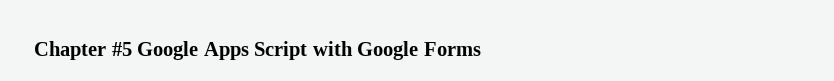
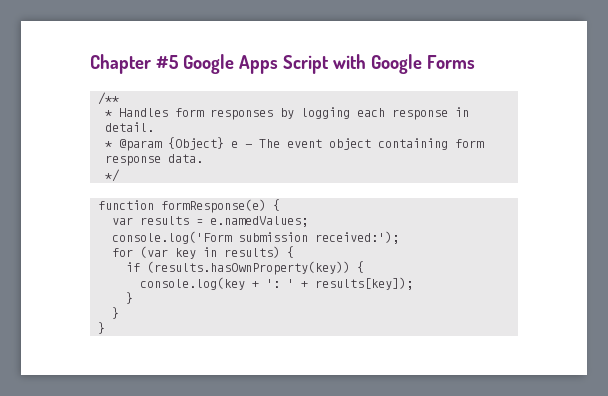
(481, 49) none -> [98,92,120,105] [105,107,470,120] [105,122,155,132] [105,137,485,151] [105,154,204,166] [105,169,121,182] [98,199,281,213] [112,216,309,227] [112,231,400,244] [112,246,295,259] [126,261,365,275] [140,277,414,290] [126,292,134,304] [112,307,120,319] [98,322,106,334] // /** // * Handles form responses by logging each response in detail. // * @param {Object} e - The event object containing form response data. // */ // function formResponse(e) { // var results = e.namedValues; // console.log('Form submission received:'); // for (var key in results) { // if (results.hasOwnProperty(key)) { // console.log(key + ': ' + results[key]); // } // } // }

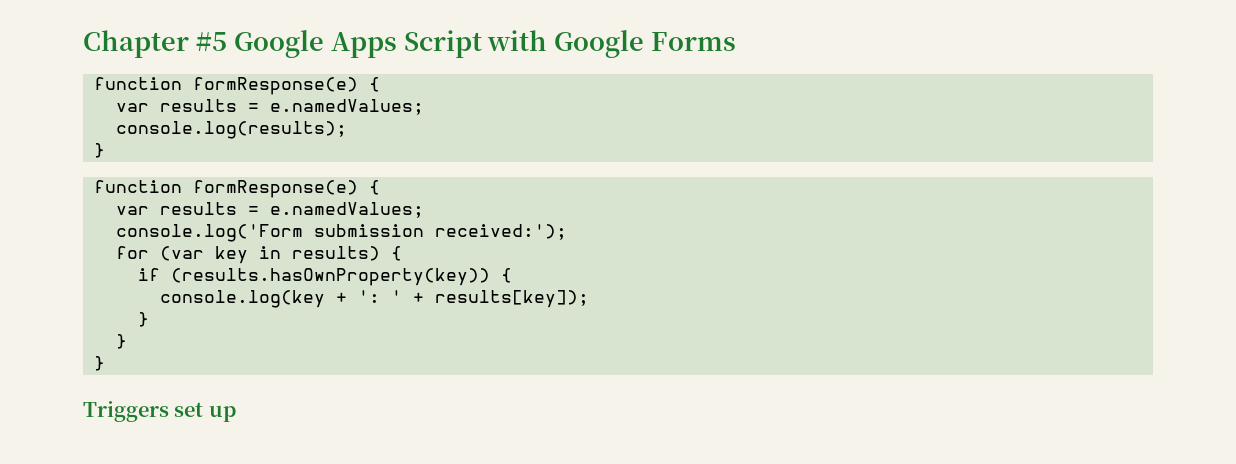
[98,92,120,105] [105,107,470,120] [105,122,155,132] [105,137,485,151] [105,154,204,166] [105,169,121,182] /** // * Handles form responses by logging each response in detail. // * @param {Object} e - The event object containing form response data. // */ -> [93,77,380,95] [115,99,424,115] [115,121,347,139] [93,143,105,158] function formResponse(e) { // var results = e.namedValues; // console.log(results); // }
(106, 328) none -> [83,401,236,422] // Triggers set up

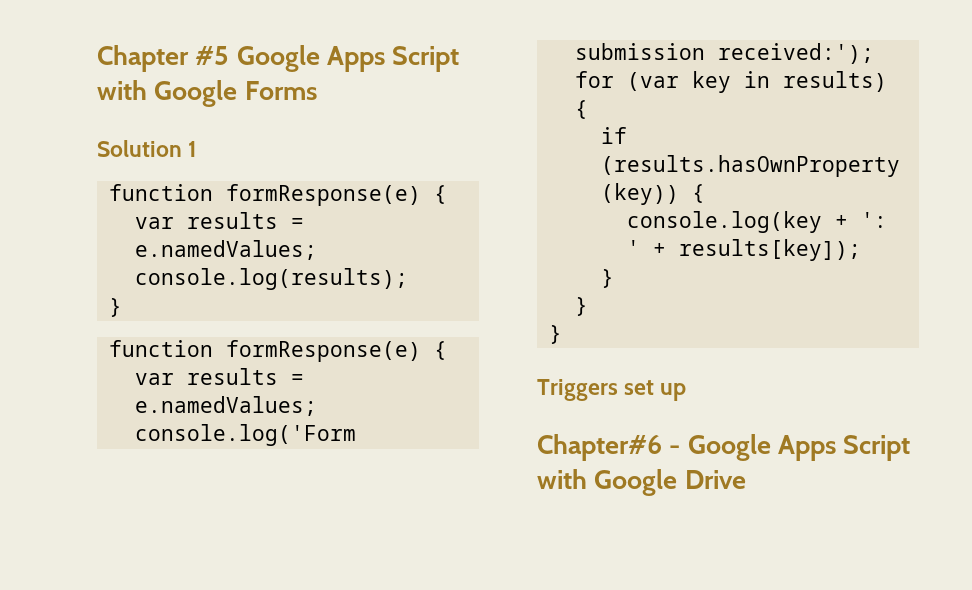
(737, 41) none -> [97,140,197,157] // Solution 1
(236, 413) none -> [537,434,911,461] [537,469,746,496] // Chapter#6 - Google Apps Script with Google Drive

